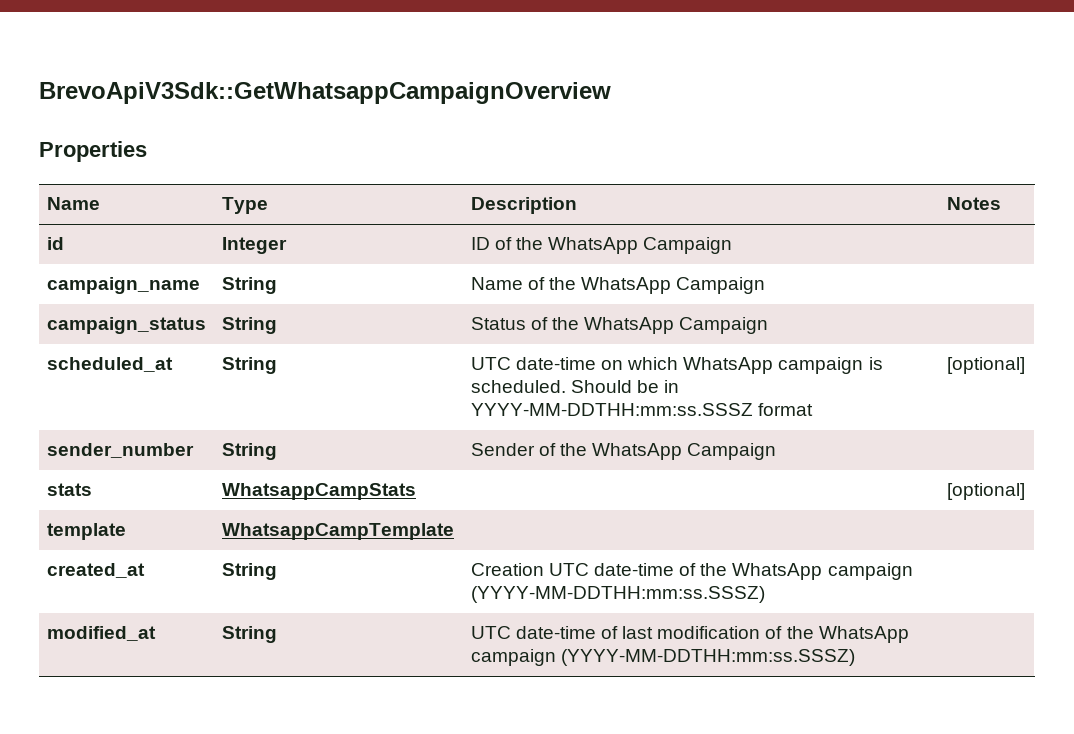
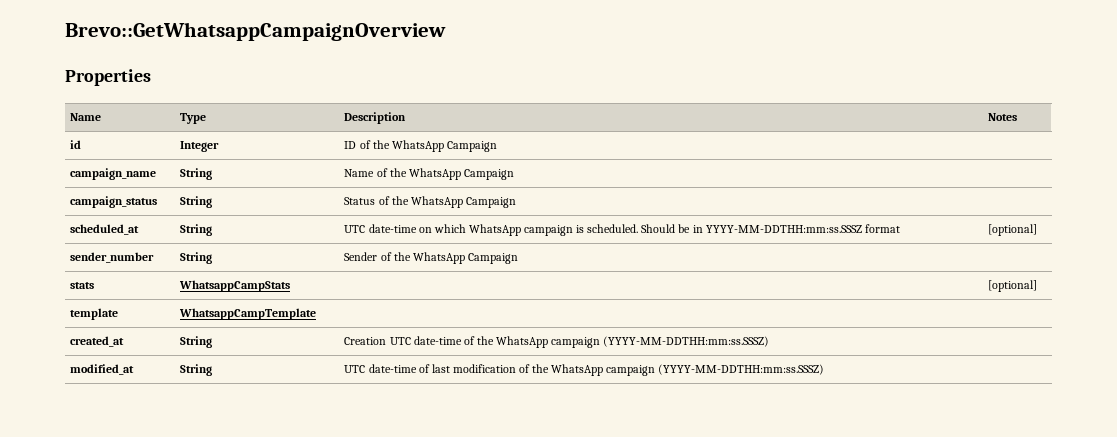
[39,82,611,104] BrevoApiV3Sdk::GetWhatsappCampaignOverview -> [65,22,446,41] Brevo::GetWhatsappCampaignOverview

